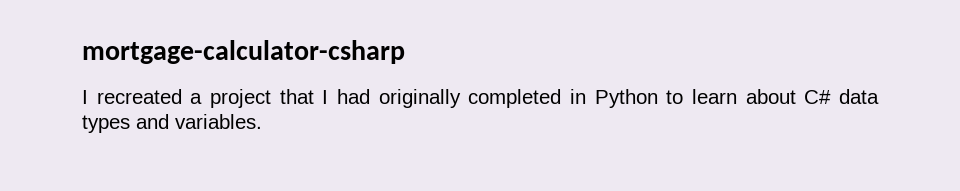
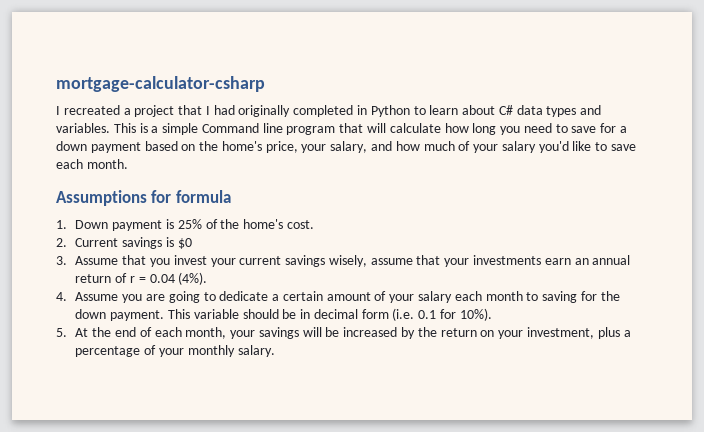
(262, 121) none -> [113,123,628,135] [56,141,637,153] [56,159,128,169] [56,190,231,206] [56,219,314,231] [56,237,192,249] [56,255,631,267] [75,272,208,285] [56,291,620,303] [75,308,492,321] [56,327,631,339] [75,345,275,357] This is a simple Command line program that will calculate how long you need to save for a down payment based on the home's price, your salary, and how much of your salary you'd like to save each month. // Assumptions for formula // 1. Down payment is 25% of the home's cost. // 2. Current savings is $0 // 3. Assume that you invest your current savings wisely, assume that your investments earn an annual return of r = 0.04 (4%). // 4. Assume you are going to dedicate a certain amount of your salary each month to saving for the down payment. This variable should be in decimal form (i.e. 0.1 for 10%). // 5. At the end of each month, your savings will be increased by the return on your investment, plus a percentage of your monthly salary.

